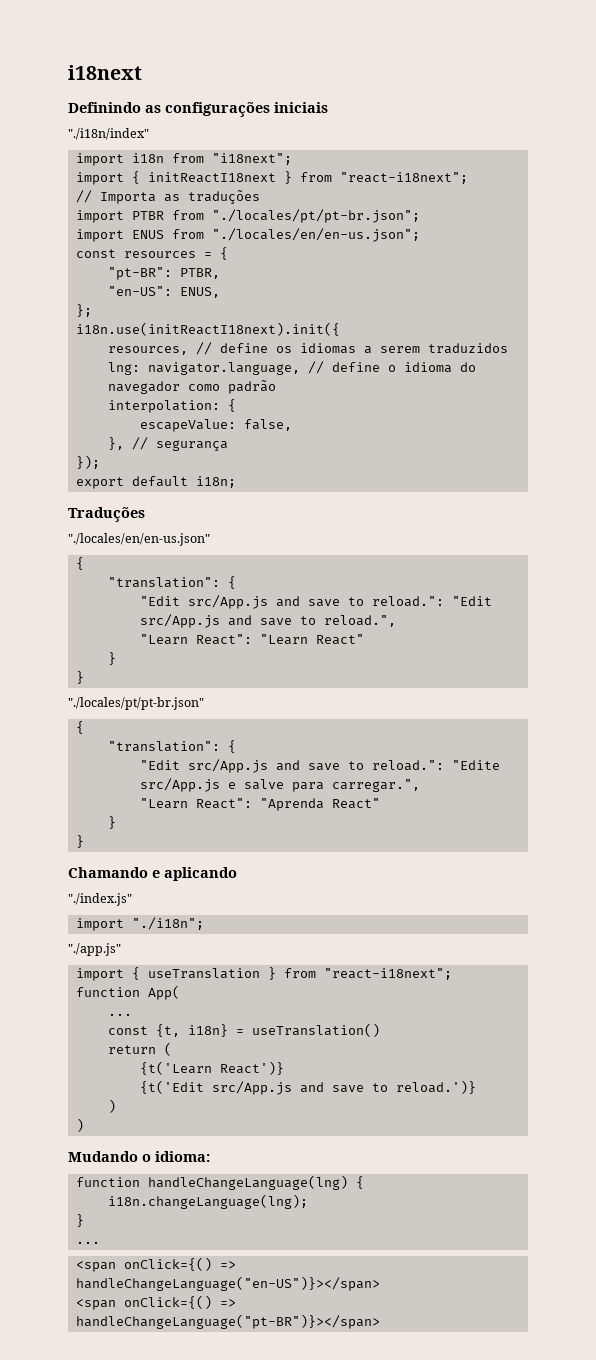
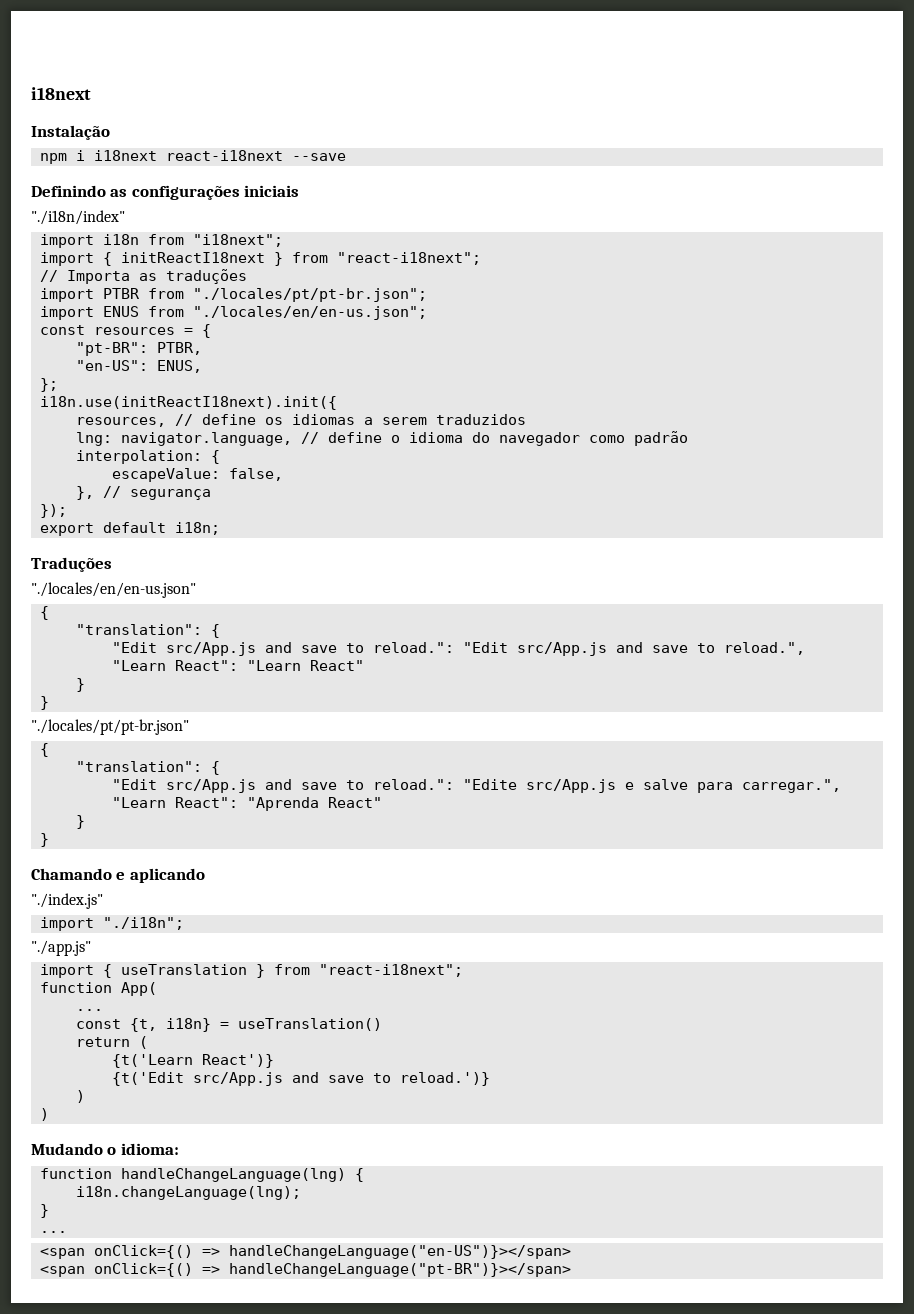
[68,65,142,80] i18next -> [31,87,91,100] [31,125,110,140] [40,150,347,164] i18next // Instalação // npm i i18next react-i18next --save

